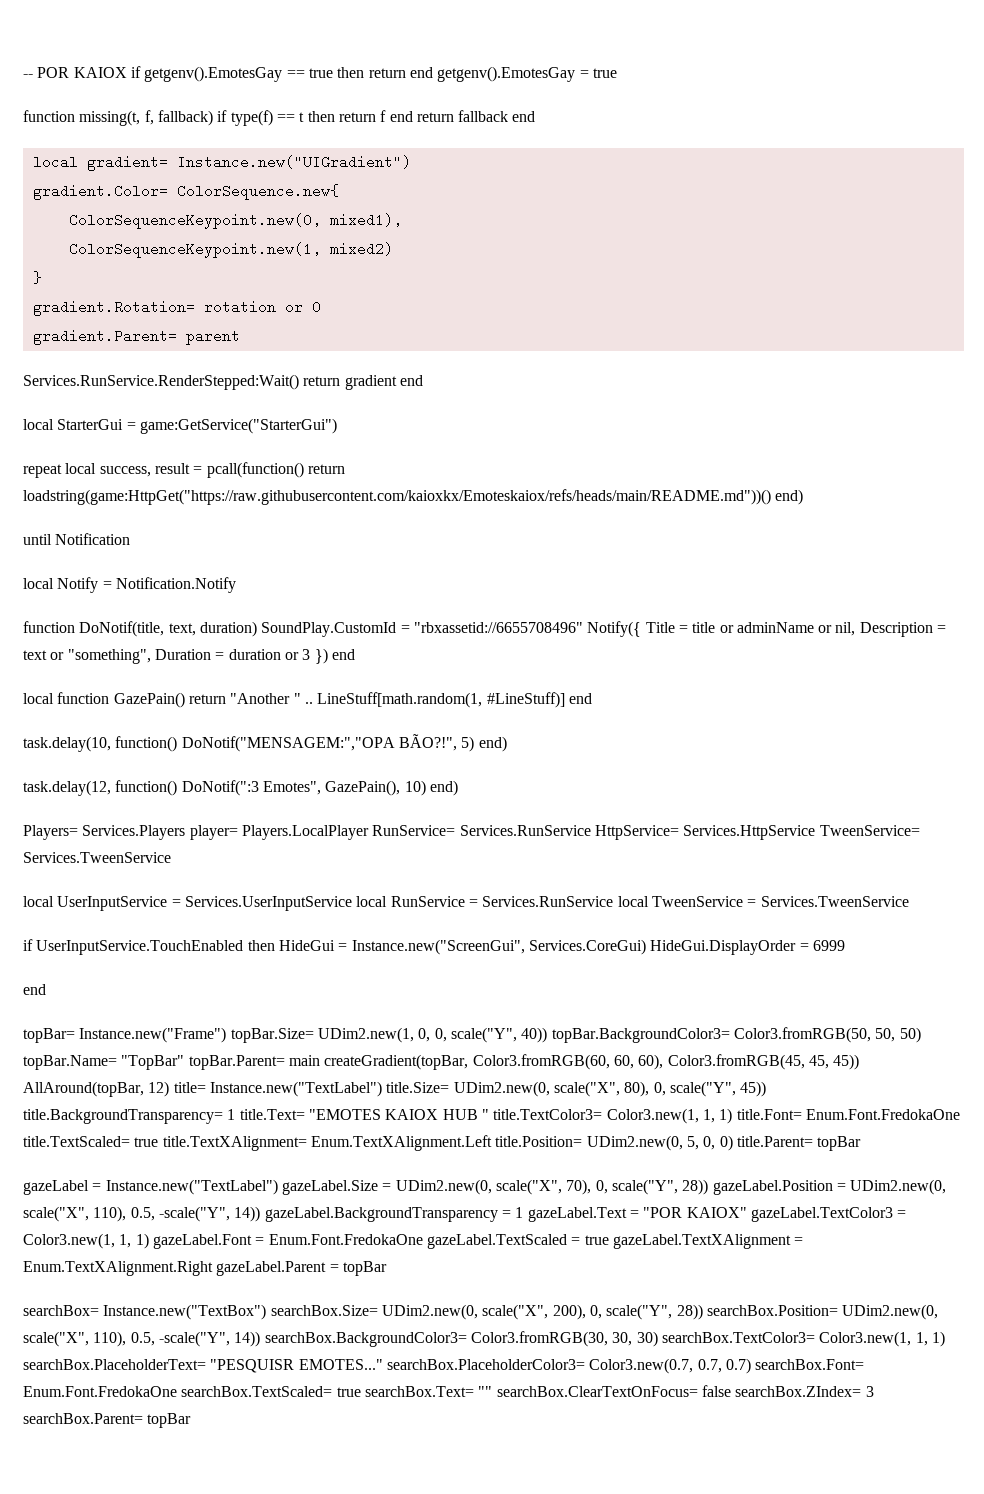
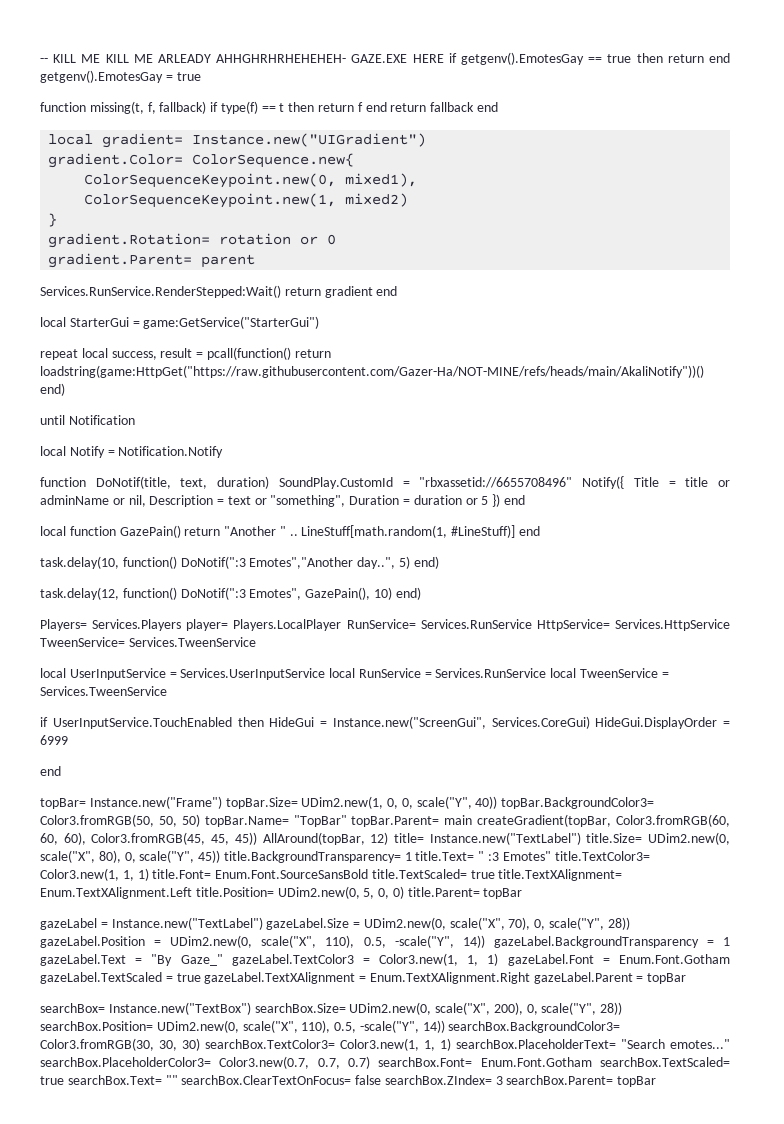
[37,67,127,78] POR KAIOX -> [53,54,444,63] KILL ME KILL ME ARLEADY AHHGHRHRHEHEHEH- GAZE.EXE HERE
[23,489,771,505] loadstring(game:HttpGet("https://raw.githubusercontent.com/kaioxkx/Emoteskaiox/refs/heads/main/README.md"))() -> [40,365,704,378] loadstring(game:HttpGet("https://raw.githubusercontent.com/Gazer-Ha/NOT-MINE/refs/heads/main/AkaliNotify"))()
[302,649,311,660] 3 -> [481,496,489,505] 5
[181,734,457,752] DoNotif("MENSAGEM:","OPA BÃO?!", -> [180,556,396,569] DoNotif(":3 Emotes","Another day..",
[308,1109,489,1120] "EMOTES KAIOX HUB " -> [478,851,551,861] " :3 Emotes"
[805,1109,960,1120] Enum.Font.FredokaOne -> [215,869,369,879] Enum.Font.SourceSansBold
[643,1207,747,1218] "POR KAIOX" -> [151,954,223,966] "By Gaze_"
[268,1234,423,1245] Enum.Font.FredokaOne -> [619,954,730,964] Enum.Font.Gotham
[210,1359,383,1373] "PESQUISR EMOTES..." -> [621,1039,730,1049] "Search emotes..."
[23,1386,177,1397] Enum.Font.FredokaOne -> [480,1057,592,1067] Enum.Font.Gotham

